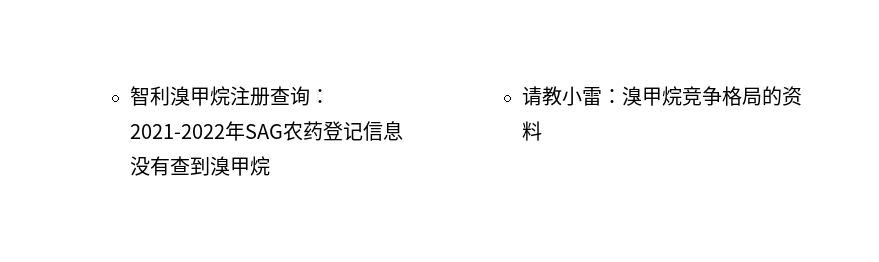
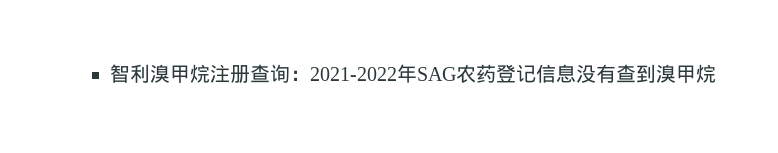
[522,86,803,106] [522,121,543,141] // 请教小雷：溴甲烷竞争格局的资料 -> (717, 73) none

